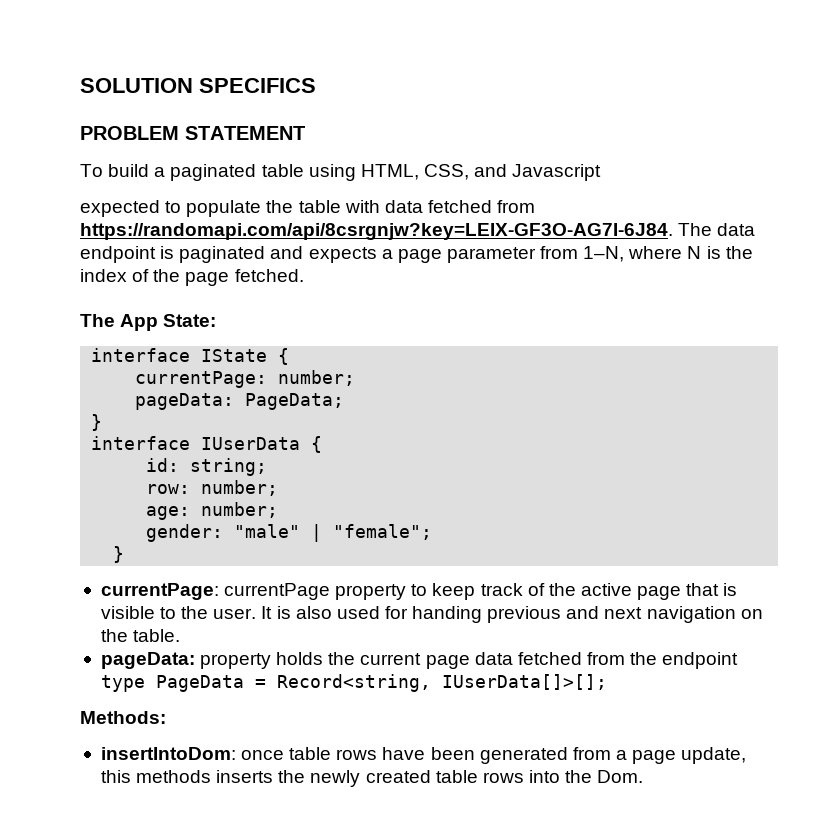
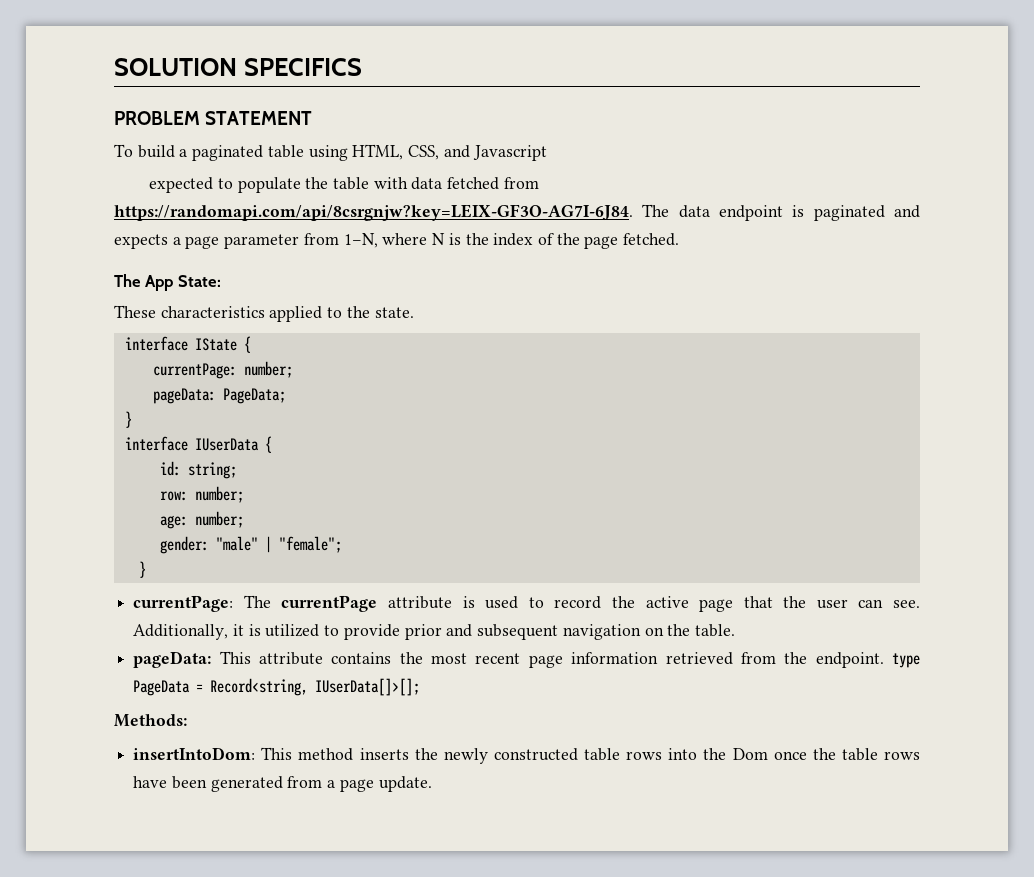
(217, 320) none -> [114,305,414,322] // These characteristics applied to the state.
[224,583,738,600] [100,606,643,623] currentPage property to keep track of the active page that is visible to the user. It is also used for handing previous and next -> [243,595,921,612] [133,624,559,640] The currentPage attribute is used to record the active page that the user can see. Additionally, it is utilized to provide prior and subsequent
[200,652,582,669] property holds the current page data fetched -> [219,651,733,668] This attribute contains the most recent page information retrieved
[662,652,739,669] endpoint -> [815,652,884,668] endpoint.
[241,750,285,760] once -> [261,747,836,764] This method inserts the newly constructed table rows into the Dom once the
[681,747,747,764] [100,770,644,787] update, this methods inserts the newly created table rows into the Dom. -> [378,776,432,792] update.

